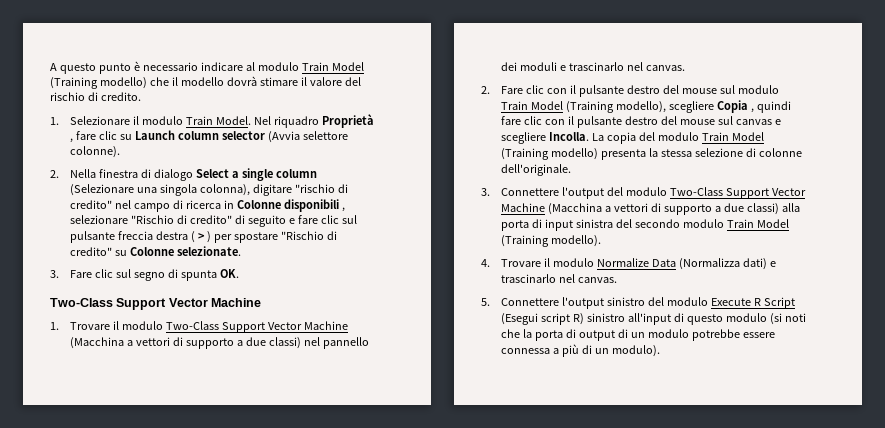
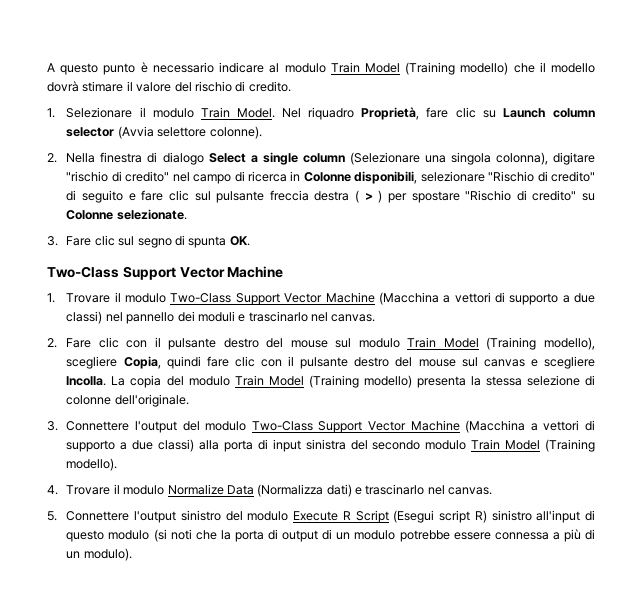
[321,114,374,128] [69,138,73,143] Proprietà , -> [361,107,420,120] Proprietà,
[283,199,345,212] disponibili , -> [354,171,418,184] disponibili,
[716,100,754,113] Copia , -> [123,356,161,369] Copia,

